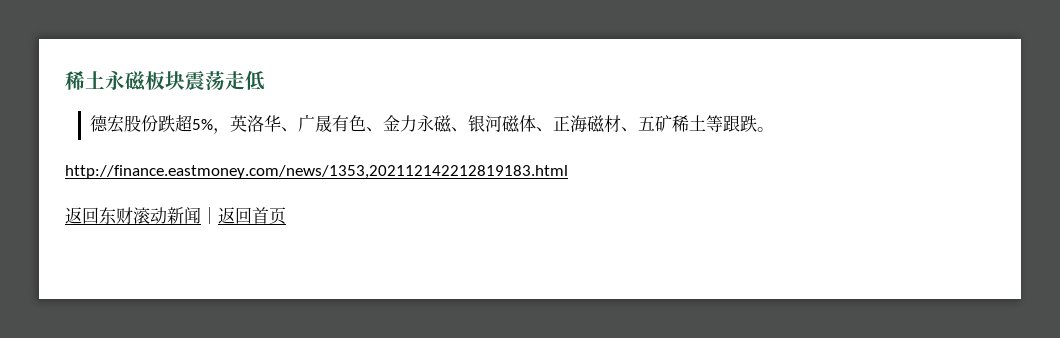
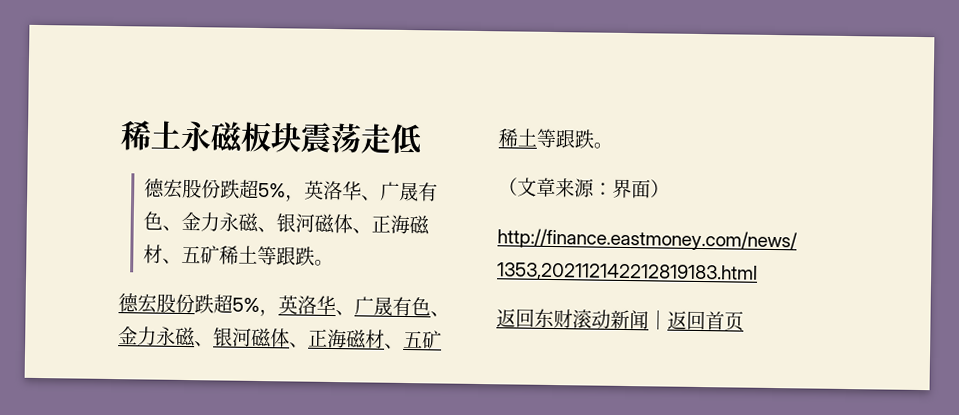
(774, 129) none -> [118,293,450,317] [118,326,442,350] [498,128,613,149] [498,177,670,199] // 德宏股份跌超5%，英洛华、广晟有色、金力永磁、银河磁体、正海磁材、五矿稀土等跟跌。 // （文章来源：界面）

